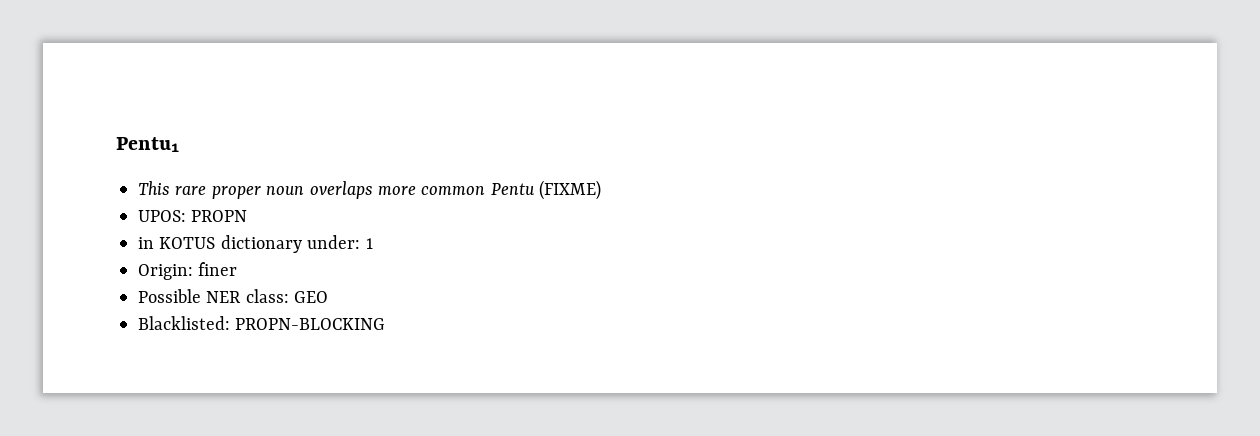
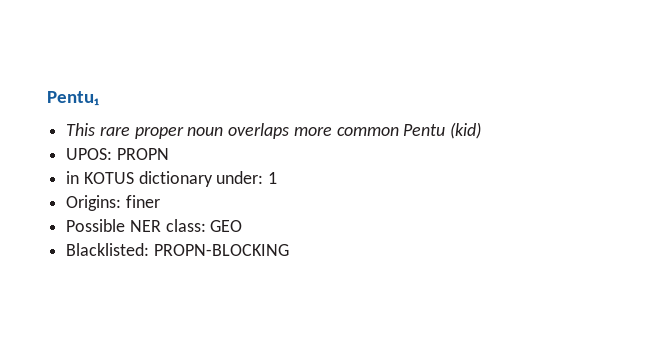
[539,180,602,200] (FIXME) -> [450,122,482,139] (kid)
[138,264,193,280] Origin: -> [66,195,122,211] Origins:

